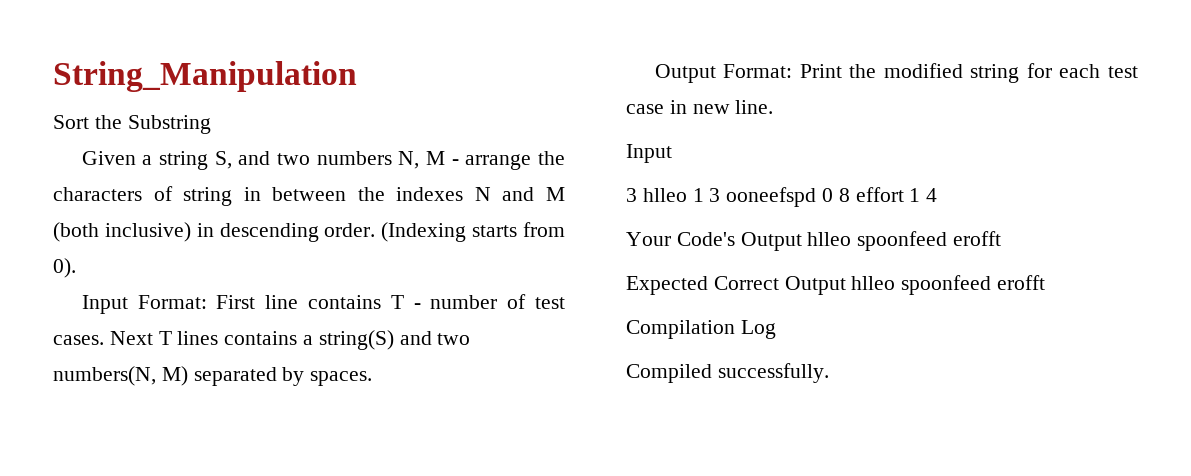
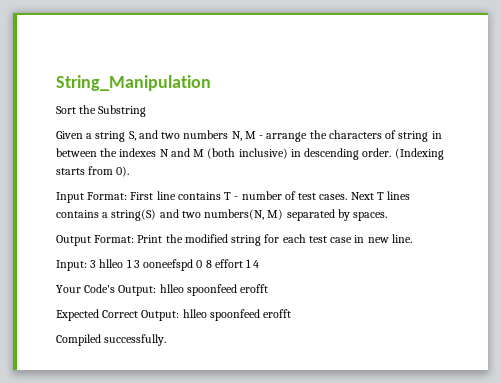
[626,144,672,163] Input // -> [56,260,87,271] Input:
[740,232,802,251] Output -> [118,285,157,296] Output:
[784,275,1046,295] [626,320,776,339] Output hlleo spoonfeed erofft // Compilation Log -> [141,309,292,321] Output: hlleo spoonfeed erofft

